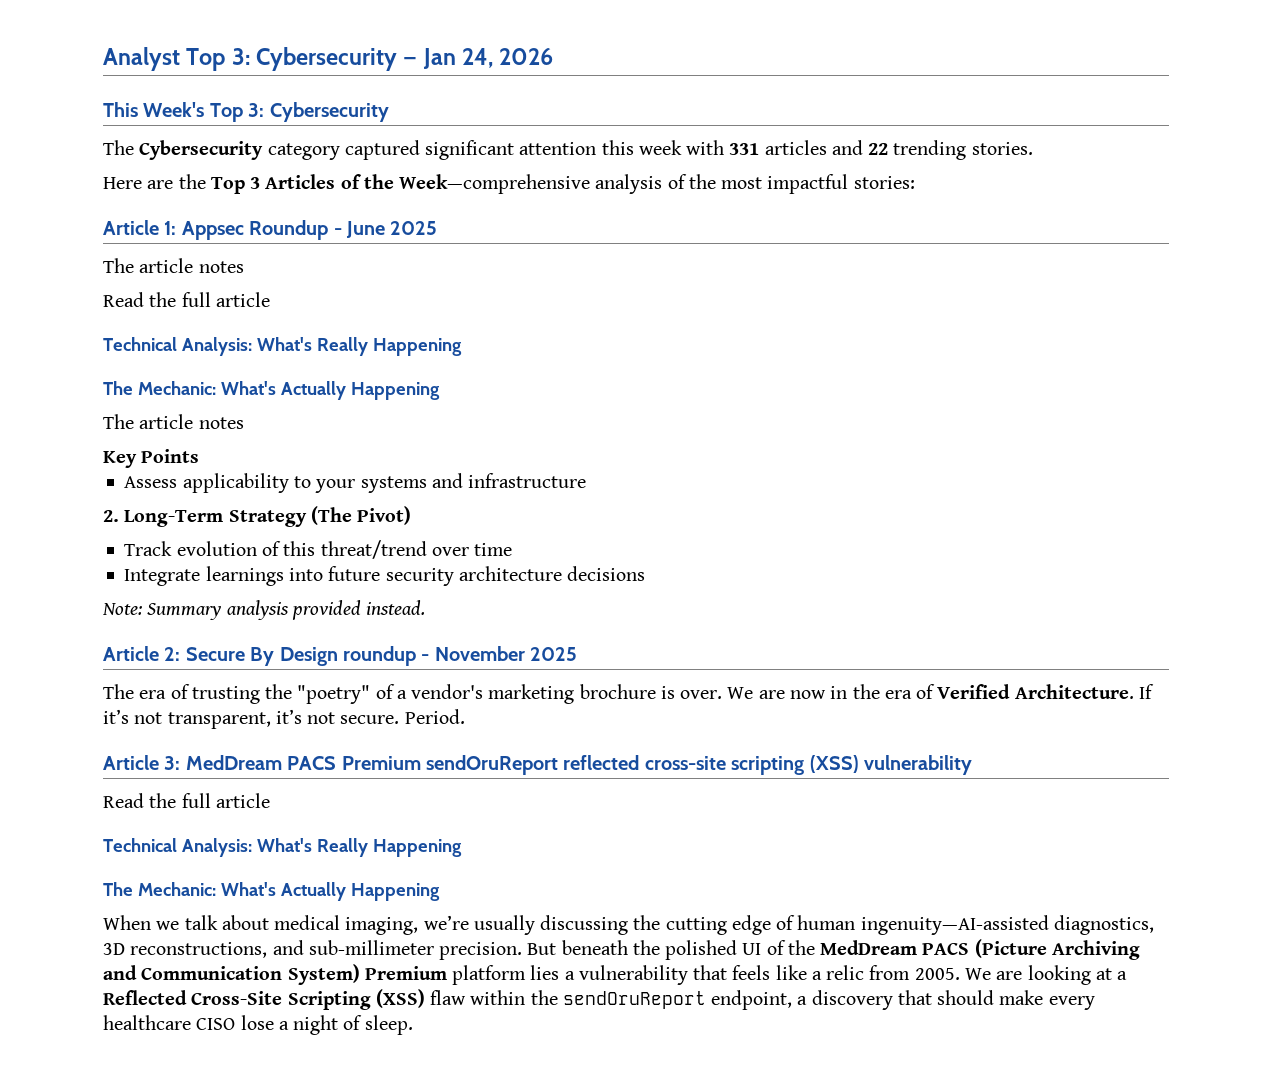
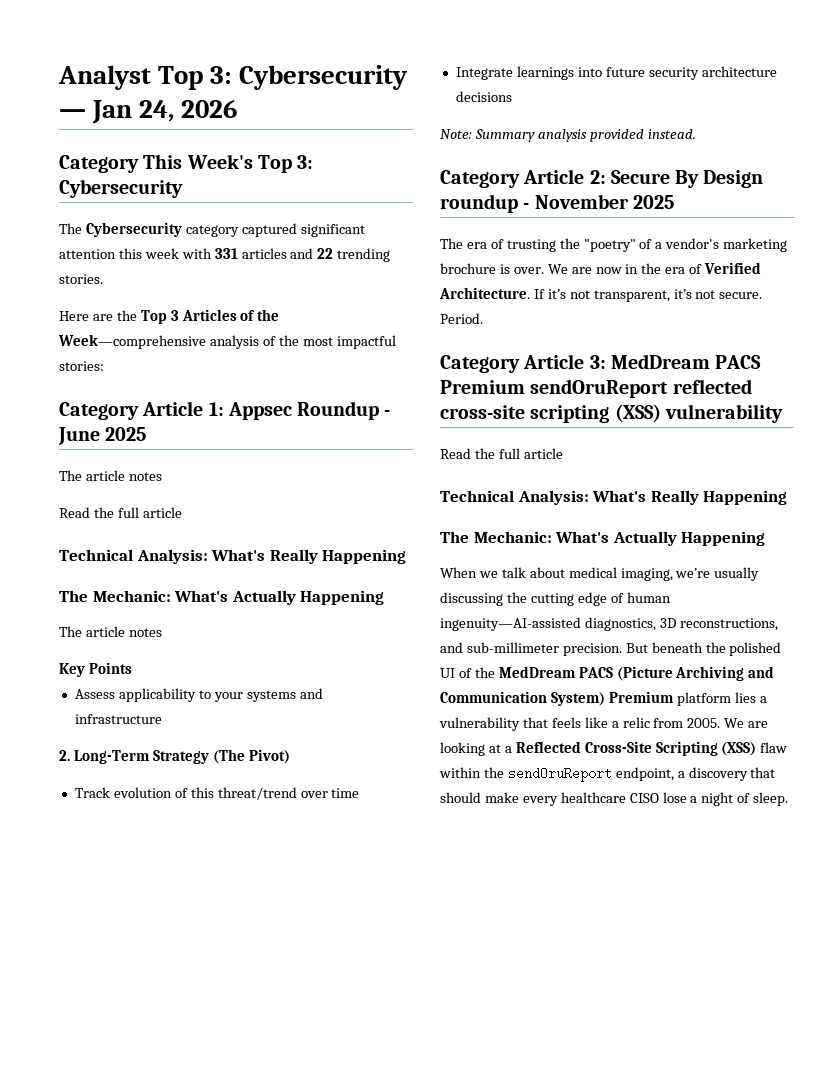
(554, 56) none -> [59,155,139,173] Category
(915, 182) none -> [59,402,139,420] Category
(426, 607) none -> [440,170,520,188] Category
(465, 716) none -> [440,355,520,373] Category

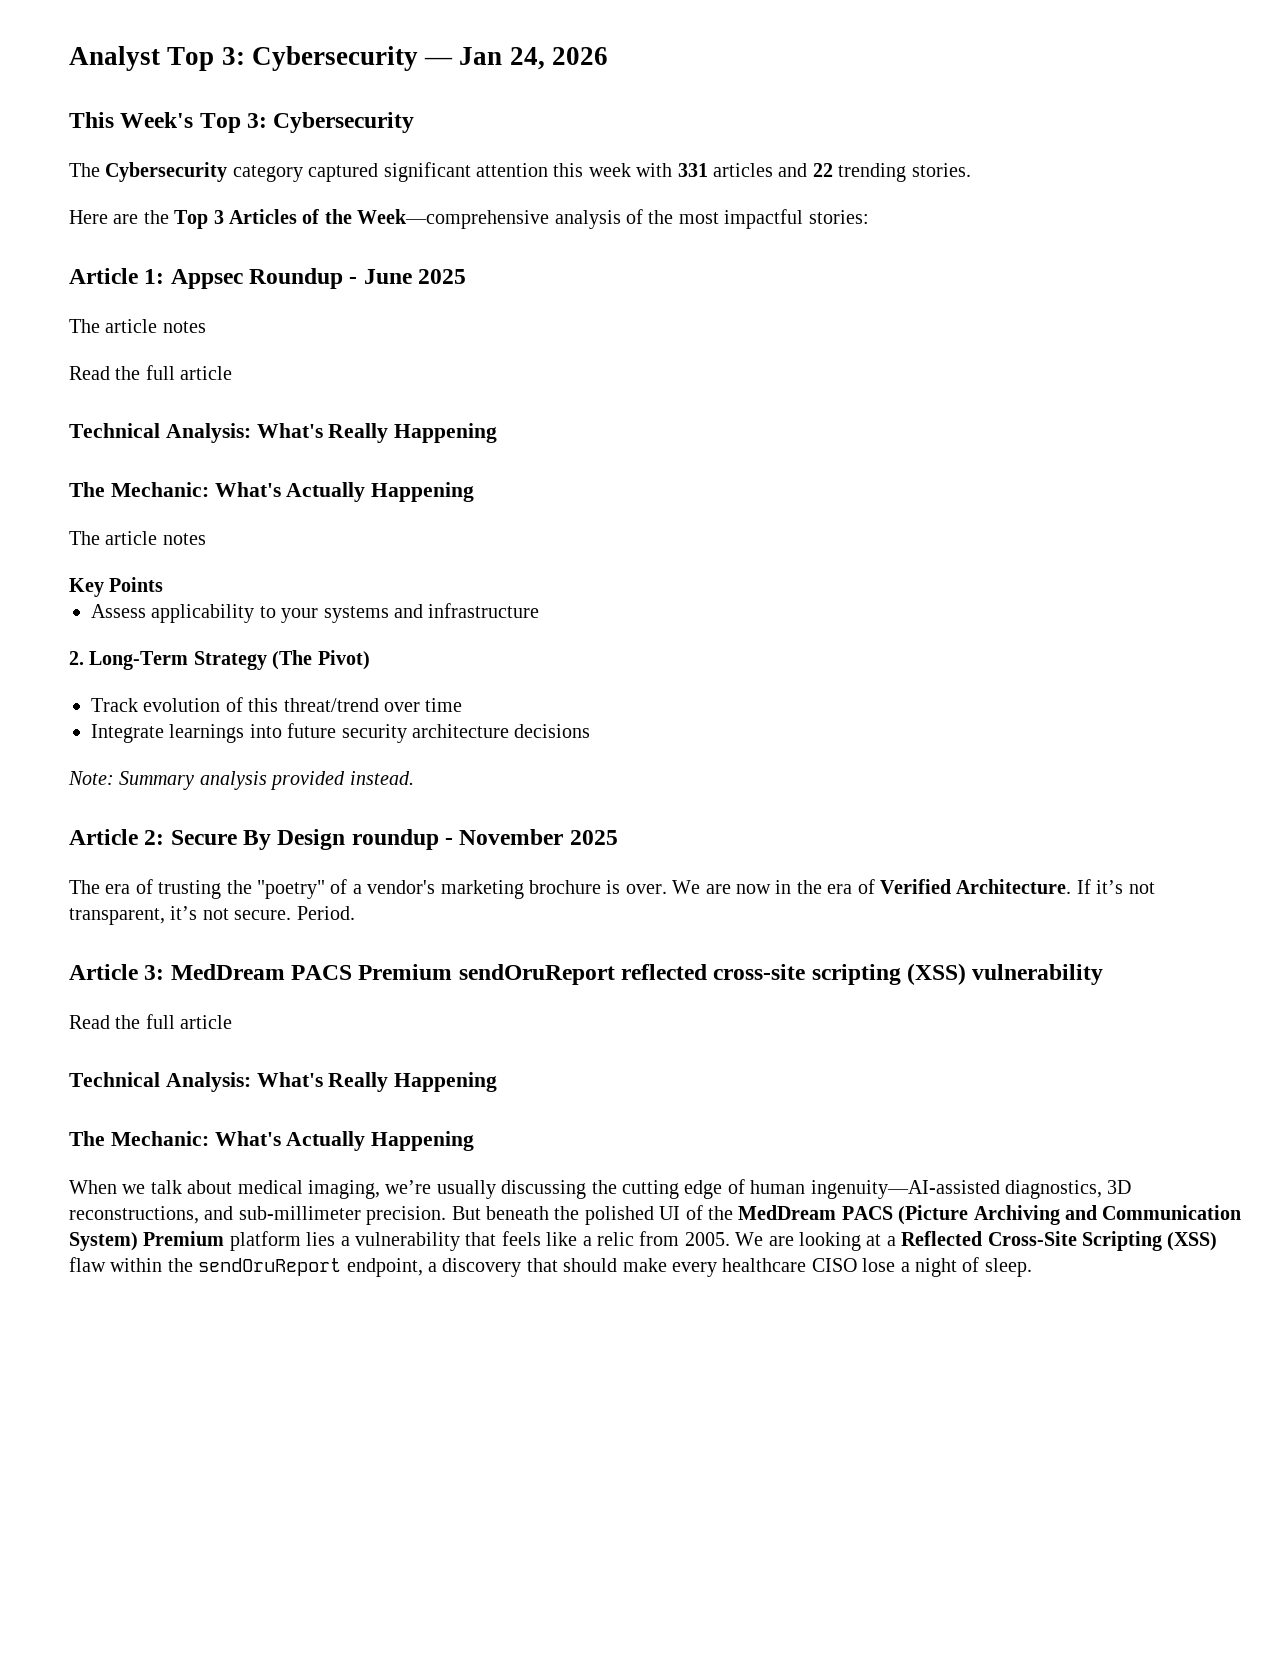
[59,155,139,173] Category -> (609, 56) none
[59,402,139,420] Category -> (869, 217) none
[440,170,520,188] Category -> (414, 778) none
[440,355,520,373] Category -> (355, 913) none

